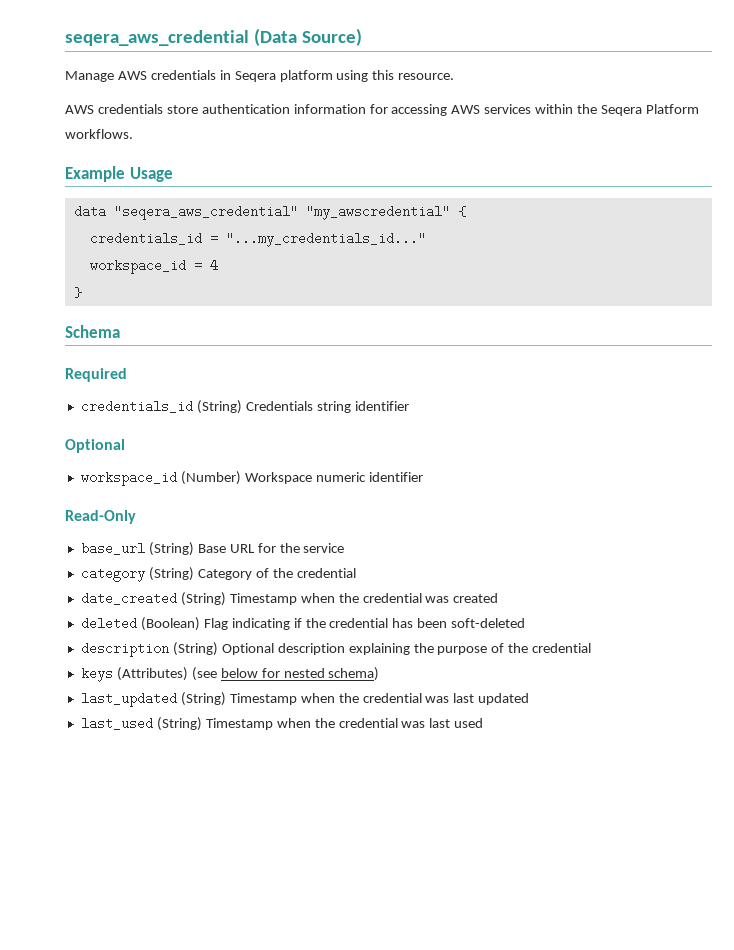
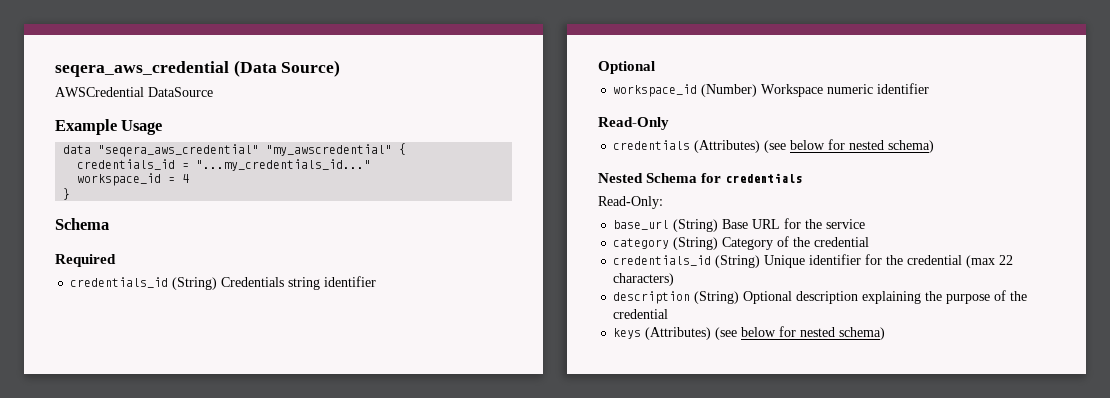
[65,70,455,82] [65,104,699,116] [65,129,133,139] Manage AWS credentials in Seqera platform using this resource. // AWS credentials store authentication information for accessing AWS services within the Seqera Platform workflows. -> [55,87,213,97] AWSCredential DataSource
(136, 517) none -> [613,139,935,153] [598,173,803,183] [598,196,663,209] // credentials (Attributes) (see below for nested schema) // Nested Schema for credentials // Read-Only:
[80,592,499,606] [80,617,526,631] date_created (String) Timestamp when the credential was created // deleted (Boolean) Flag indicating if the credential has been soft-deleted -> [613,254,1014,268] [613,273,675,286] credentials_id (String) Unique identifier for the credential (max 22 characters)
[80,692,530,707] [80,717,484,731] // last_updated (String) Timestamp when the credential was last updated // last_used (String) Timestamp when the credential was last used -> (886, 333) none

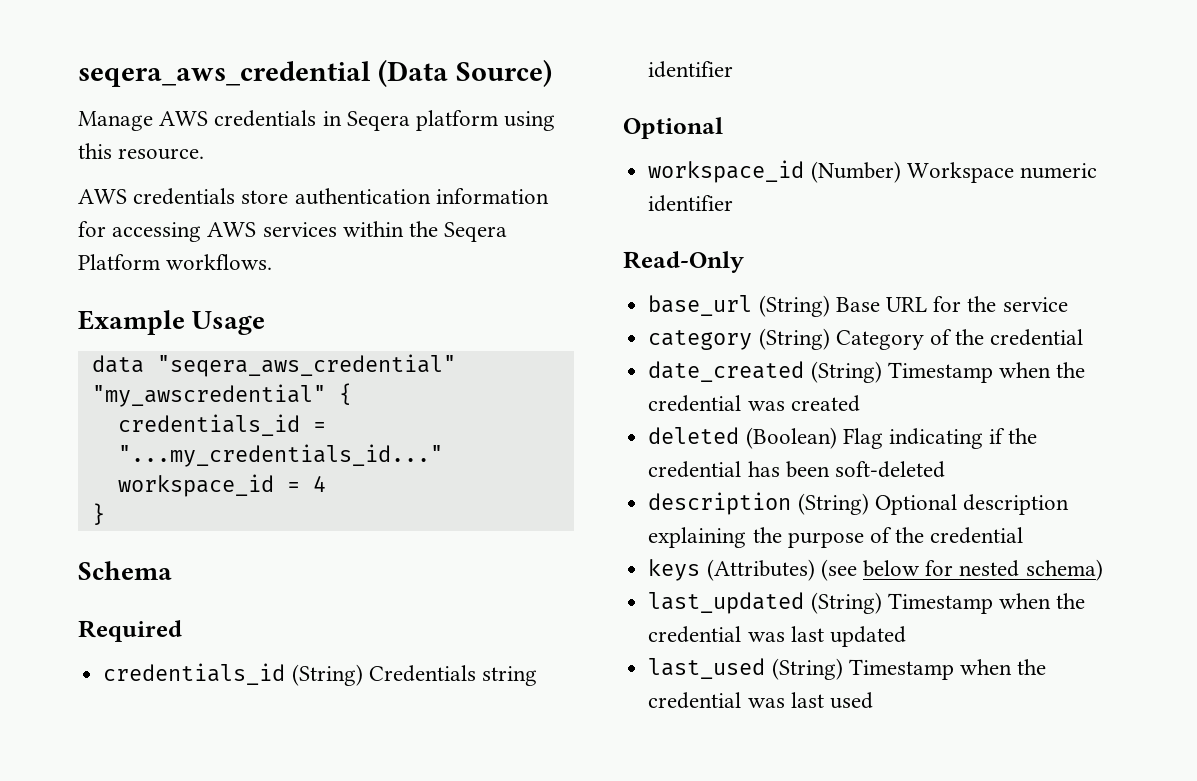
[55,87,213,97] AWSCredential DataSource -> [78,110,556,131] [78,143,205,160] [78,188,549,205] [78,221,508,242] [78,254,273,270] Manage AWS credentials in Seqera platform using this resource. // AWS credentials store authentication information for accessing AWS services within the Seqera Platform workflows.
[613,139,935,153] [598,173,803,183] [598,196,663,209] // credentials (Attributes) (see below for nested schema) // Nested Schema for credentials // Read-Only: -> (744, 262) none
[613,254,1014,268] [613,273,675,286] credentials_id (String) Unique identifier for the credential (max 22 characters) -> [648,361,1086,383] [648,395,860,412] [648,427,1038,449] [648,461,945,478] date_created (String) Timestamp when the credential was created // deleted (Boolean) Flag indicating if the credential has been soft-deleted
(886, 333) none -> [648,592,1086,614] [648,626,906,647] [648,658,1047,680] [648,692,873,709] // last_updated (String) Timestamp when the credential was last updated // last_used (String) Timestamp when the credential was last used

